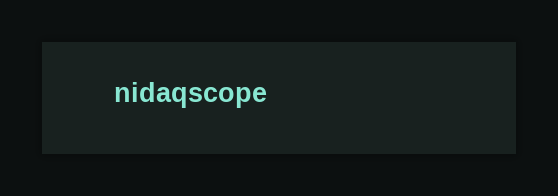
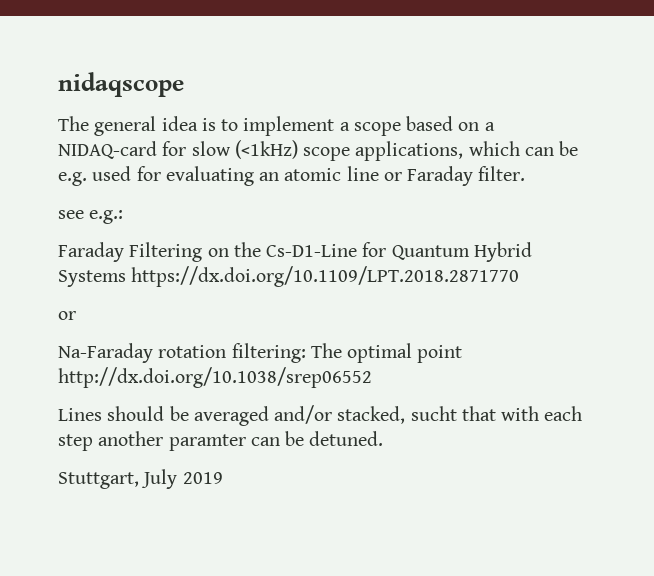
(267, 95) none -> [58,116,495,136] [58,140,579,161] [58,166,526,186] [58,210,124,224] [58,242,532,262] [58,266,520,287] [58,311,76,320] [58,343,463,363] [58,367,372,388] [58,405,583,426] [58,431,384,451] [58,469,223,489] // The general idea is to implement a scope based on a NIDAQ-card for slow (<1kHz) scope applications, which can be e.g. used for evaluating an atomic line or Faraday filter. // see e.g.: // Faraday Filtering on the Cs-D1-Line for Quantum Hybrid Systems https://dx.doi.org/10.1109/LPT.2018.2871770 // or // Na-Faraday rotation filtering: The optimal point http://dx.doi.org/10.1038/srep06552 // Lines should be averaged and/or stacked, sucht that with each step another paramter can be detuned. // Stuttgart, July 2019

